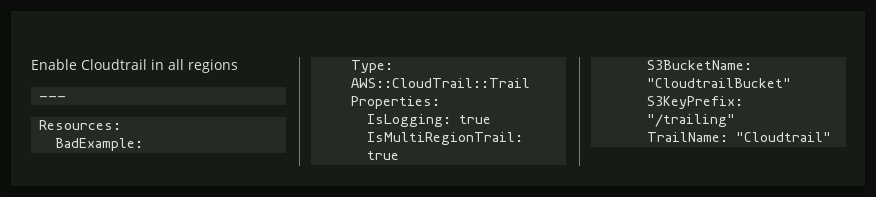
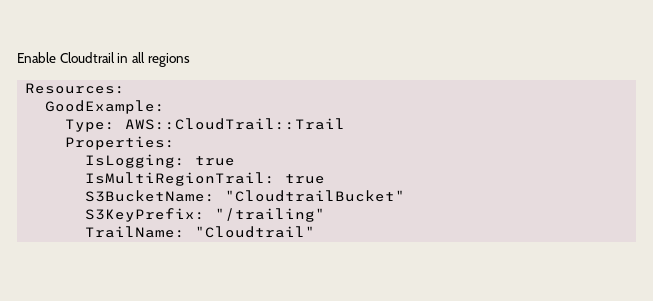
[39,96,67,100] // --- -> (190, 60) none
[55,138,144,151] BadExample: -> [45,100,166,114] GoodExample:

